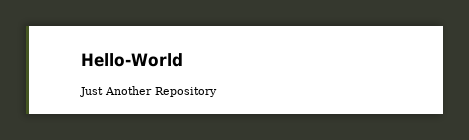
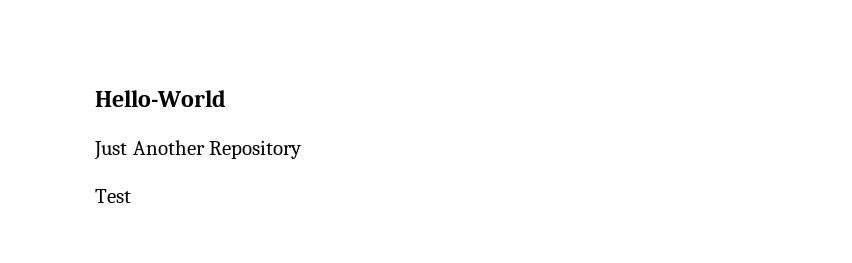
(217, 92) none -> [95,189,131,203] // Test

